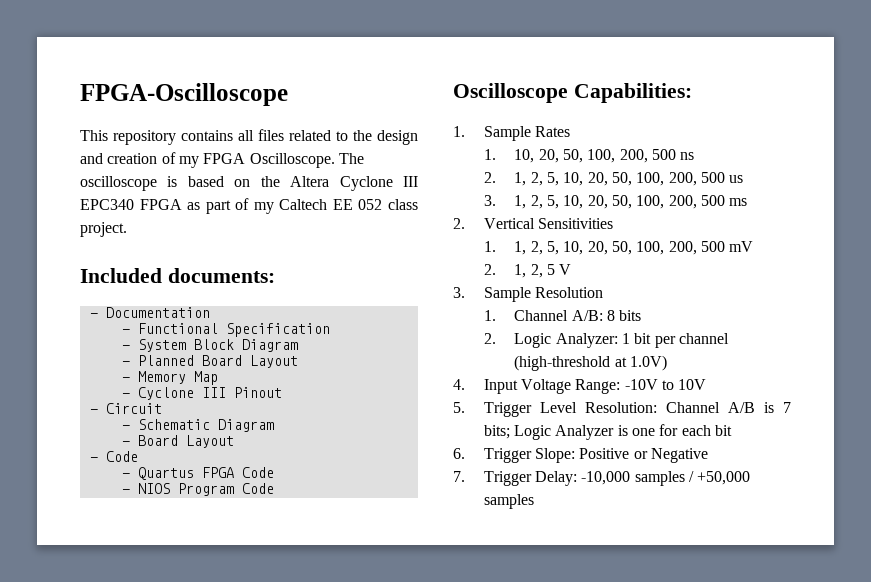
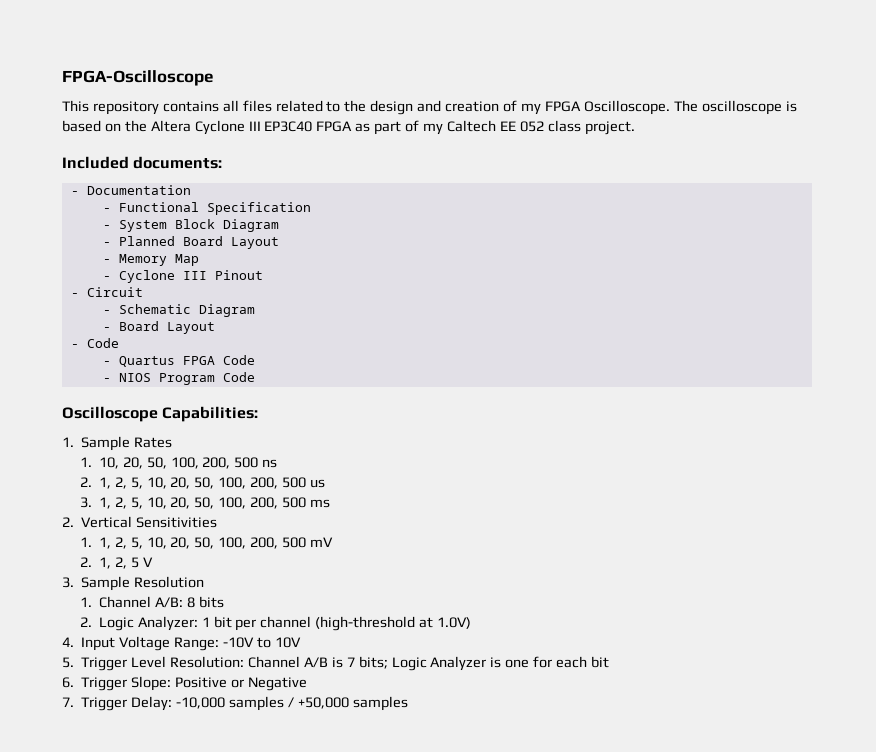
[80,199,134,210] EPC340 -> [264,121,313,132] EP3C40

